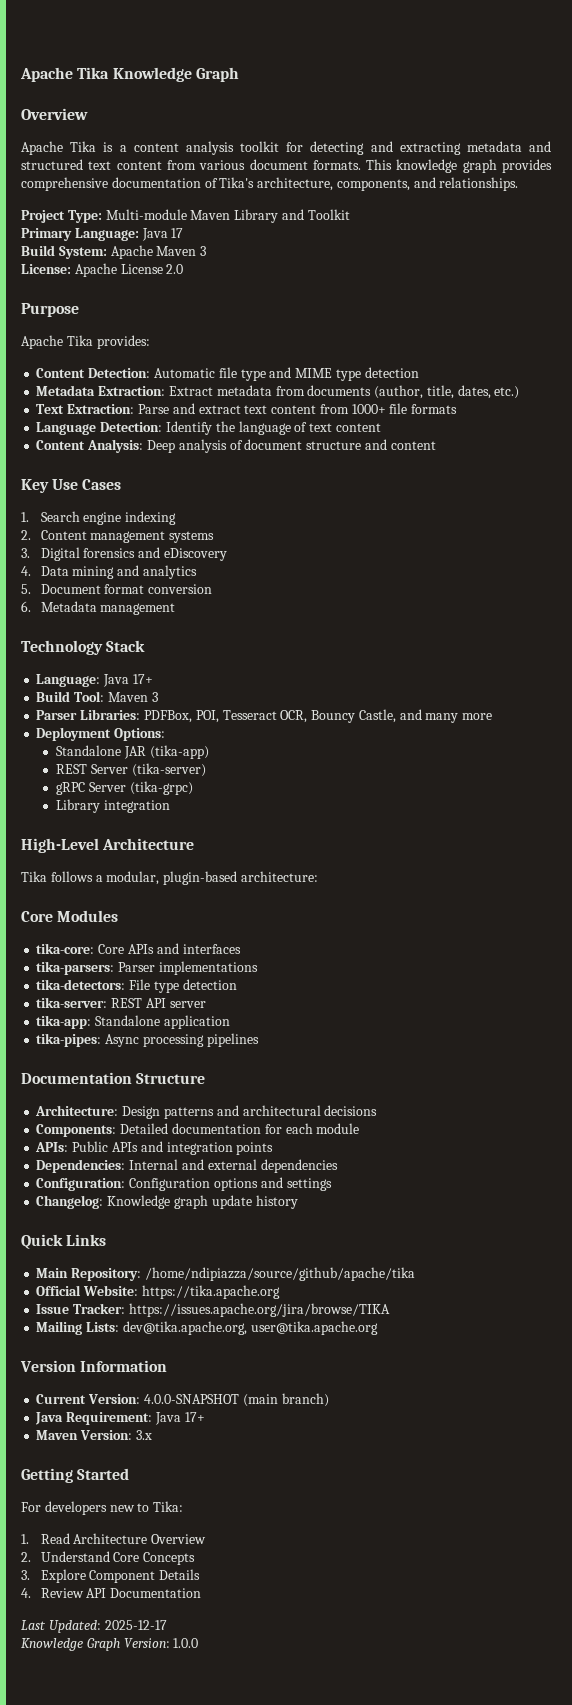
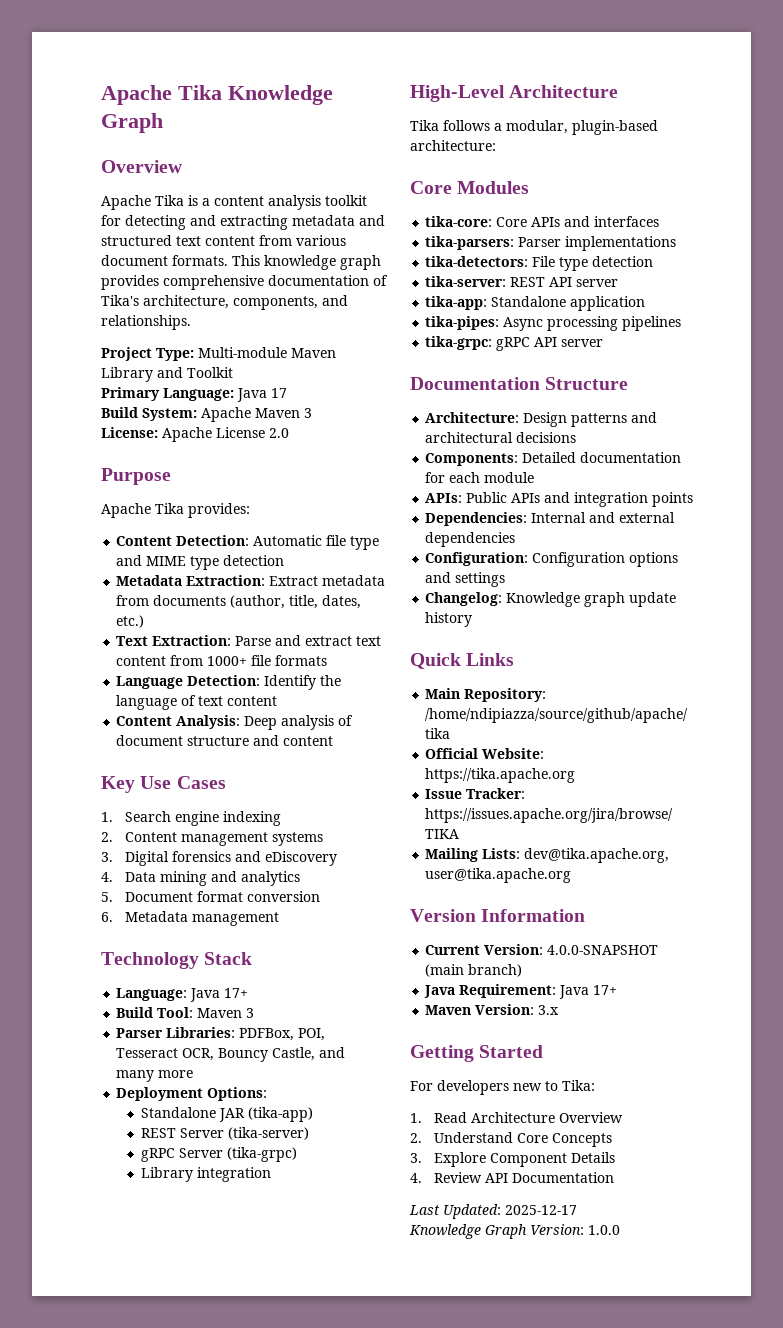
(259, 1040) none -> [425,336,604,351] // tika-grpc: gRPC API server

